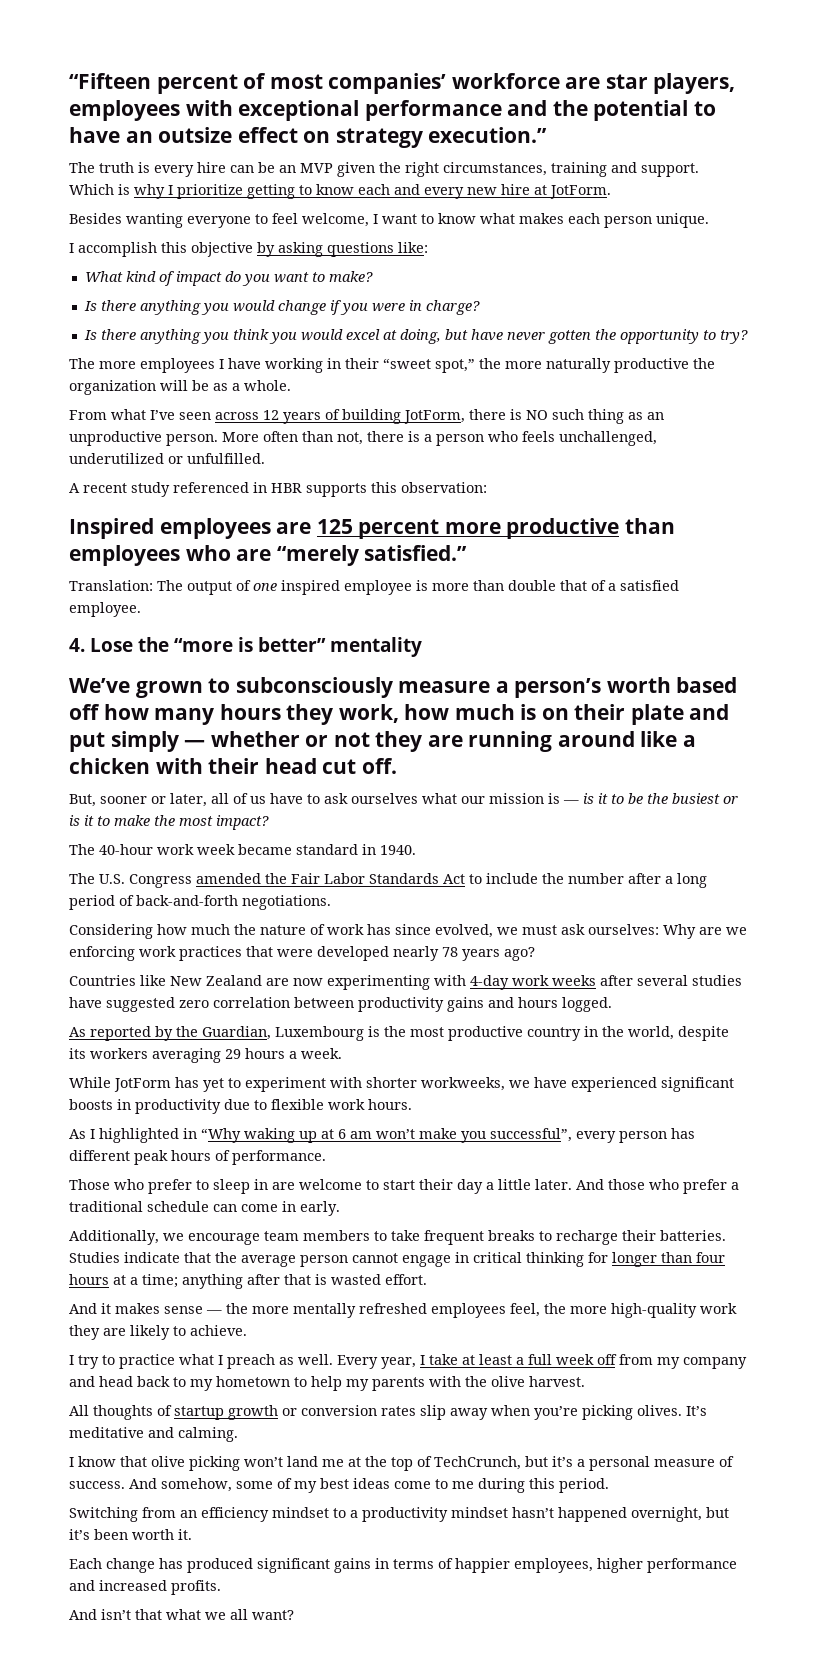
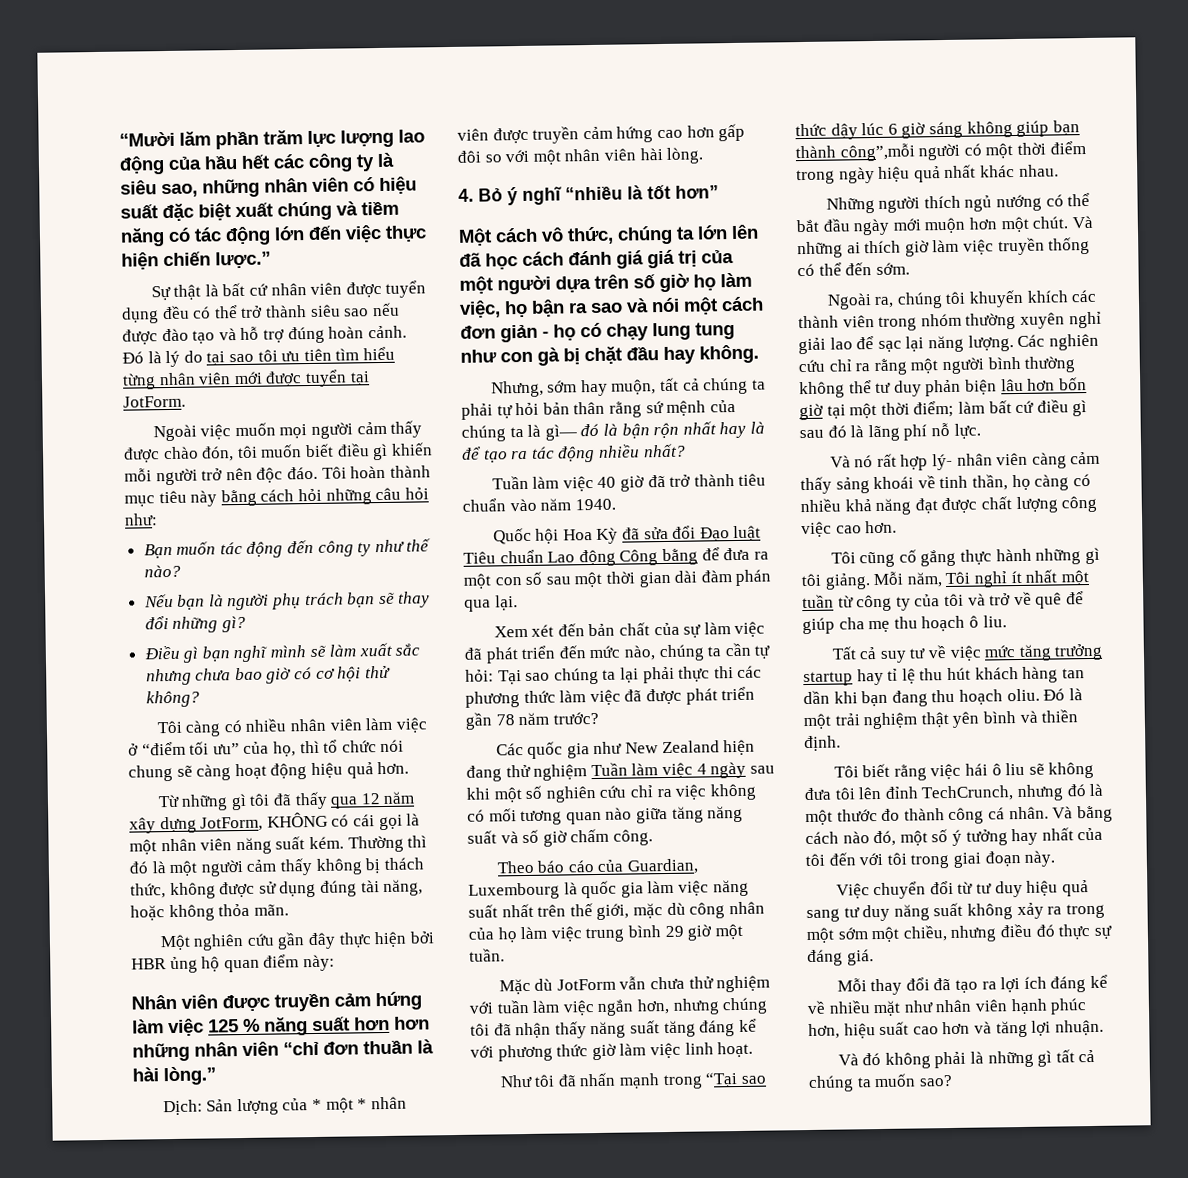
[69,73,736,94] [69,100,716,121] [69,127,548,148] [69,162,699,177] [69,184,611,199] [69,213,709,228] [69,242,428,257] [84,271,373,286] [83,300,480,315] [83,329,748,344] [69,358,715,373] [69,380,291,395] [69,409,664,424] [69,431,657,446] [69,453,265,464] [69,482,487,497] [69,518,675,539] [69,545,468,566] [69,580,679,595] [69,602,141,617] [69,637,423,657] [69,677,738,698] [69,704,730,725] [69,731,696,752] [69,758,397,774] [69,793,738,807] [69,815,269,830] [69,844,416,855] [69,873,707,888] [69,895,331,910] [69,924,747,939] [69,946,535,961] [69,975,742,990] [69,997,612,1012] [69,1026,729,1041] [69,1048,342,1063] [69,1077,734,1092] [69,1099,412,1114] [69,1128,695,1143] [69,1150,326,1165] [69,1179,739,1194] [69,1201,340,1216] [69,1230,726,1245] [69,1252,725,1267] [69,1274,427,1289] [69,1303,737,1318] [69,1325,247,1340] [69,1354,747,1369] [69,1376,585,1391] [69,1405,707,1420] [69,1427,238,1442] [69,1456,734,1471] [69,1478,609,1493] [69,1507,729,1522] [69,1529,192,1540] [69,1558,737,1573] [69,1580,221,1595] [69,1609,294,1620] “Fifteen percent of most companies’ workforce are star players, employees with exceptional performance and the potential to have an outsize effect on strategy execution.” // The truth is every hire can be an MVP given the right circumstances, training and support. Which is why I prioritize getting to know each and every new hire at JotForm. // Besides wanting everyone to feel welcome, I want to know what makes each person unique. // I accomplish this objective by asking questions like: // What kind of impact do you want to make? // Is there anything you would change if you were in charge? // Is there anything you think you would excel at doing, but have never gotten the opportunity to try? // The more employees I have working in their “sweet spot,” the more naturally productive the organization will be as a whole. // From what I’ve seen across 12 years of building JotForm, there is NO such thing as an unproductive person. More often than not, there is a person who feels unchallenged, underutilized or unfulfilled. // A recent study referenced in HBR supports this observation: // Inspired employees are 125 percent more productive than employees who are “merely satisfied.” // Translation: The output of one inspired employee is more than double that of a satisfied employee. // 4. Lose the “more is better” mentality // We’ve grown to subconsciously measure a person’s worth based off how many hours they work, how much is on their plate and put simply — whether or not they are running around like a chicken with their head cut off. // But, sooner or later, all of us have to ask ourselves what our mission is — is it to be the busiest or is it to make the most impact? // The 40-hour work week became standard in 1940. // The U.S. Congress amended the Fair Labor Standards Act to include the number after a long period of back-and-forth negotiations. // Considering how much the nature of work has since evolved, we must ask ourselves: Why are we enforcing work practices that were developed nearly 78 years ago? // Countries like New Zealand are now experimenting with 4-day work weeks after several studies have suggested zero correlation between productivity gains and hours logged. // As reported by the Guardian, Luxembourg is the most productive country in the world, despite its workers averaging 29 hours a week. // While JotForm has yet to experiment with shorter workweeks, we have experienced significant boosts in productivity due to flexible work hours. // As I highlighted in “Why waking up at 6 am won’t make you successful”, every person has different peak hours of performance. // Those who prefer to sleep in are welcome to start their day a little later. And those who prefer a traditional schedule can come in early. // Additionally, we encourage team members to take frequent breaks to recharge their batteries. Studies indicate that the average person cannot engage in critical thinking for longer than four hours at a time; anything after that is wasted effort. // And it makes sense — the more mentally refreshed employees feel, the more high-quality work they are likely to achieve. // I try to practice what I preach as well. Every year, I take at least a full week off from my company and head back to my hometown to help my parents with the olive harvest. // All thoughts of startup growth or conversion rates slip away when you’re picking olives. It’s meditative and calming. // I know that olive picking won’t land me at the top of TechCrunch, but it’s a personal measure of success. And somehow, some of my best ideas come to me during this period. // Switching from an efficiency mindset to a productivity mindset hasn’t happened overnight, but it’s been worth it. // Each change has produced significant gains in terms of happier employees, higher performance and increased profits. // And isn’t that what we all want? -> [119,129,425,150] [119,152,395,175] [120,176,417,198] [120,201,399,222] [120,224,427,247] [121,251,271,270] [150,280,427,301] [121,302,400,324] [122,325,407,345] [122,346,395,368] [122,369,370,390] [123,395,186,408] [152,420,423,442] [123,442,433,463] [124,465,431,486] [124,487,429,507] [124,513,158,526] [143,538,432,559] [143,564,181,578] [143,591,431,611] [144,615,246,633] [143,642,421,663] [145,665,391,686] [145,690,200,708] [156,717,428,737] [128,739,405,757] [128,761,410,782] [157,791,416,811] [129,811,421,834] [129,835,428,855] [129,857,424,877] [130,879,424,900] [130,903,289,922] [159,931,434,951] [131,954,335,974] [131,991,422,1012] [132,1016,430,1037] [132,1039,434,1062] [132,1066,216,1086] [162,1096,407,1116] [457,123,746,144] [457,147,704,165] [458,184,719,206] [458,224,759,246] [459,249,734,270] [459,272,752,295] [459,296,764,318] [460,321,735,343] [460,344,759,366] [490,377,766,398] [461,399,736,420] [461,421,765,442] [461,443,686,463] [491,473,767,492] [462,498,616,512] [492,525,762,545] [463,547,769,567] [463,569,772,589] [464,595,518,612] [493,621,766,638] [464,642,772,664] [465,665,763,685] [465,686,756,708] [465,711,599,730] [495,739,756,759] [466,761,775,782] [466,783,756,803] [467,805,744,826] [467,828,653,847] [496,858,700,875] [468,879,749,900] [468,901,765,920] [468,923,743,943] [469,948,505,962] [498,975,771,995] [469,997,769,1016] [470,1018,757,1039] [470,1041,754,1062] [499,1072,767,1090] [795,120,1080,140] [795,141,1086,162] [796,164,1059,185] [825,192,1091,214] [796,215,1093,236] [797,236,1091,259] [797,262,910,277] [826,289,1097,310] [798,311,1102,331] [798,333,1099,355] [798,356,1076,376] [799,377,1087,399] [799,399,1088,421] [799,422,981,442] [829,451,1101,471] [800,473,1091,495] [800,495,1098,516] [801,520,898,538] [830,547,1100,568] [801,569,1089,590] [802,591,1084,612] [802,615,1007,635] [831,643,1104,663] [803,666,1085,687] [803,688,1083,707] [803,709,1079,730] [804,735,841,752] [833,761,1095,781] [804,783,1104,802] [805,805,1113,826] [805,827,1104,847] [805,850,1056,869] [835,880,1089,900] [806,902,1105,923] [806,923,1112,944] [807,949,874,967] [836,974,1109,996] [807,998,1088,1017] [808,1019,1104,1040] [837,1049,1096,1069] [808,1073,953,1093] “Mười lăm phần trăm lực lượng lao động của hầu hết các công ty là siêu sao, những nhân viên có hiệu suất đặc biệt xuất chúng và tiềm năng có tác động lớn đến việc thực hiện chiến lược.” // Sự thật là bất cứ nhân viên được tuyển dụng đều có thể trở thành siêu sao nếu được đào tạo và hỗ trợ đúng hoàn cảnh. Đó là lý do tại sao tôi ưu tiên tìm hiểu từng nhân viên mới được tuyển tại JotForm. // Ngoài việc muốn mọi người cảm thấy được chào đón, tôi muốn biết điều gì khiến mỗi người trở nên độc đáo. Tôi hoàn thành mục tiêu này bằng cách hỏi những câu hỏi như: // Bạn muốn tác động đến công ty như thế nào? // Nếu bạn là người phụ trách bạn sẽ thay đổi những gì? // Điều gì bạn nghĩ mình sẽ làm xuất sắc nhưng chưa bao giờ có cơ hội thử không? // Tôi càng có nhiều nhân viên làm việc ở “điểm tối ưu” của họ, thì tổ chức nói chung sẽ càng hoạt động hiệu quả hơn. // Từ những gì tôi đã thấy qua 12 năm xây dựng JotForm, KHÔNG có cái gọi là một nhân viên năng suất kém. Thường thì đó là một người cảm thấy không bị thách thức, không được sử dụng đúng tài năng, hoặc không thỏa mãn. // Một nghiên cứu gần đây thực hiện bởi HBR ủng hộ quan điểm này: // Nhân viên được truyền cảm hứng làm việc 125 % năng suất hơn hơn những nhân viên “chỉ đơn thuần là hài lòng.” // Dịch: Sản lượng của * một * nhân viên được truyền cảm hứng cao hơn gấp đôi so với một nhân viên hài lòng. // 4. Bỏ ý nghĩ “nhiều là tốt hơn” // Một cách vô thức, chúng ta lớn lên đã học cách đánh giá giá trị của một người dựa trên số giờ họ làm việc, họ bận ra sao và nói một cách đơn giản - họ có chạy lung tung như con gà bị chặt đầu hay không. // Nhưng, sớm hay muộn, tất cả chúng ta phải tự hỏi bản thân rằng sứ mệnh của chúng ta là gì— đó là bận rộn nhất hay là để tạo ra tác động nhiều nhất? // Tuần làm việc 40 giờ đã trở thành tiêu chuẩn vào năm 1940. // Quốc hội Hoa Kỳ đã sửa đổi Đạo luật Tiêu chuẩn Lao động Công bằng để đưa ra một con số sau một thời gian dài đàm phán qua lại. // Xem xét đến bản chất của sự làm việc đã phát triển đến mức nào, chúng ta cần tự hỏi: Tại sao chúng ta lại phải thực thi các phương thức làm việc đã được phát triển gần 78 năm trước? // Các quốc gia như New Zealand hiện đang thử nghiệm Tuần làm việc 4 ngày sau khi một số nghiên cứu chỉ ra việc không có mối tương quan nào giữa tăng năng suất và số giờ chấm công. // Theo báo cáo của Guardian, Luxembourg là quốc gia làm việc năng suất nhất trên thế giới, mặc dù công nhân của họ làm việc trung bình 29 giờ một tuần. // Mặc dù JotForm vẫn chưa thử nghiệm với tuần làm việc ngắn hơn, nhưng chúng tôi đã nhận thấy năng suất tăng đáng kể với phương thức giờ làm việc linh hoạt. // Như tôi đã nhấn mạnh trong “Tại sao thức dậy lúc 6 giờ sáng không giúp bạn thành công”,mỗi người có một thời điểm trong ngày hiệu quả nhất khác nhau. // Những người thích ngủ nướng có thể bắt đầu ngày mới muộn hơn một chút. Và những ai thích giờ làm việc truyền thống có thể đến sớm. // Ngoài ra, chúng tôi khuyến khích các thành viên trong nhóm thường xuyên nghỉ giải lao để sạc lại năng lượng. Các nghiên cứu chỉ ra rằng một người bình thường không thể tư duy phản biện lâu hơn bốn giờ tại một thời điểm; làm bất cứ điều gì sau đó là lãng phí nỗ lực. // Và nó rất hợp lý- nhân viên càng cảm thấy sảng khoái về tinh thần, họ càng có nhiều khả năng đạt được chất lượng công việc cao hơn. // Tôi cũng cố gắng thực hành những gì tôi giảng. Mỗi năm, Tôi nghỉ ít nhất một tuần từ công ty của tôi và trở về quê để giúp cha mẹ thu hoạch ô liu. // Tất cả suy tư về việc mức tăng trưởng startup hay tỉ lệ thu hút khách hàng tan dần khi bạn đang thu hoạch oliu. Đó là một trải nghiệm thật yên bình và thiền định. // Tôi biết rằng việc hái ô liu sẽ không đưa tôi lên đỉnh TechCrunch, nhưng đó là một thước đo thành công cá nhân. Và bằng cách nào đó, một số ý tưởng hay nhất của tôi đến với tôi trong giai đoạn này. // Việc chuyển đổi từ tư duy hiệu quả sang tư duy năng suất không xảy ra trong một sớm một chiều, nhưng điều đó thực sự đáng giá. // Mỗi thay đổi đã tạo ra lợi ích đáng kể về nhiều mặt như nhân viên hạnh phúc hơn, hiệu suất cao hơn và tăng lợi nhuận. // Và đó không phải là những gì tất cả chúng ta muốn sao?

